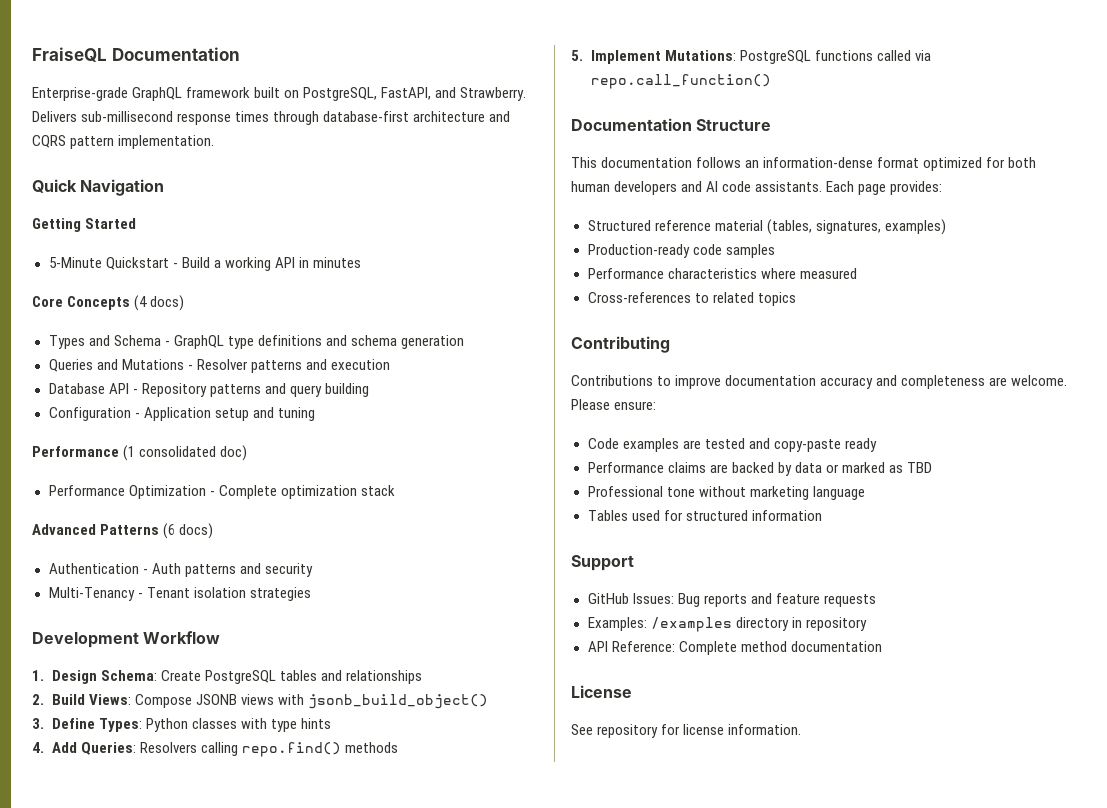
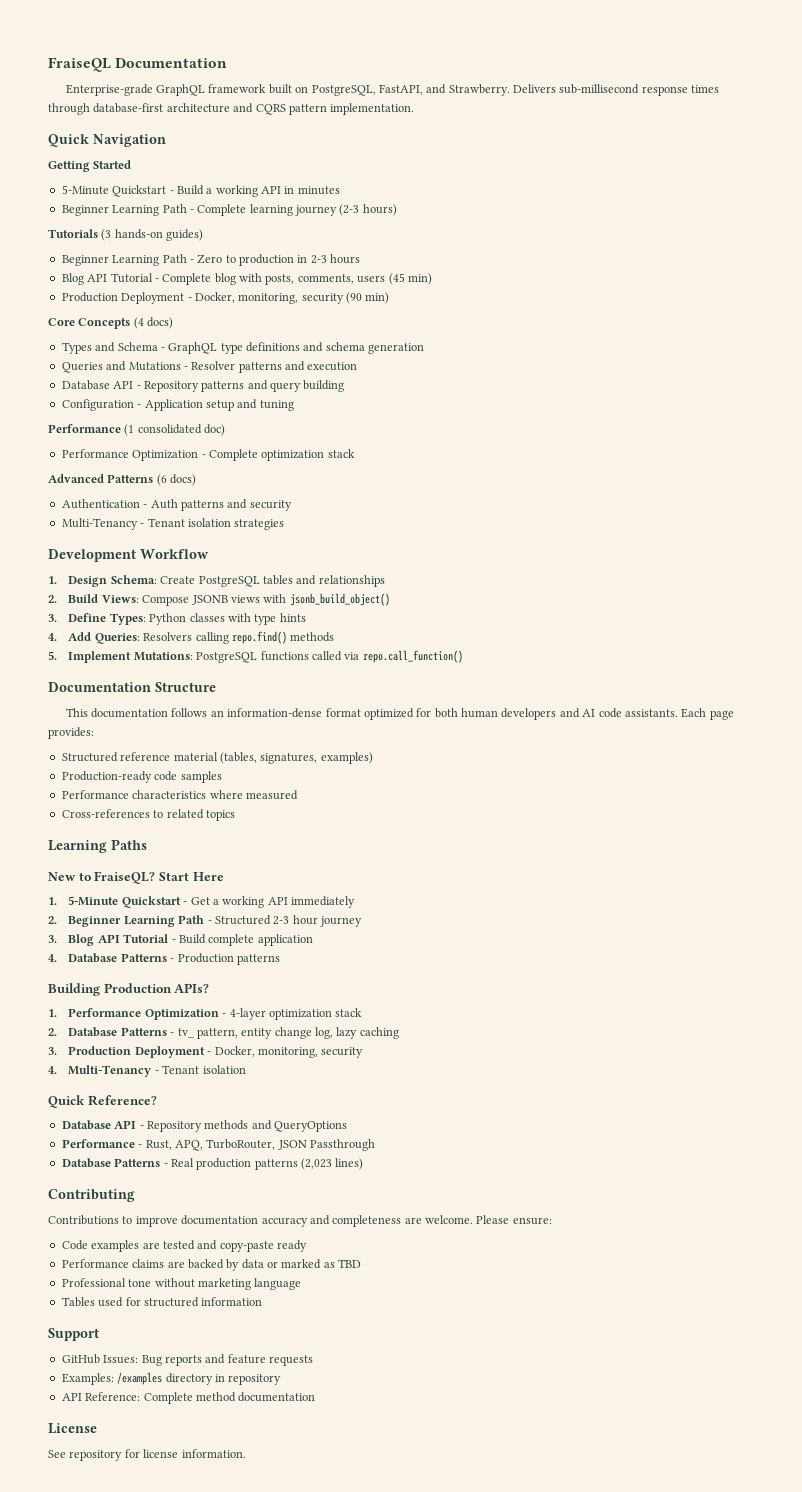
(361, 262) none -> [61,204,397,216] [48,229,204,241] [61,254,361,266] [61,273,432,285] [61,292,390,304] // Beginner Learning Path - Complete learning journey (2-3 hours) // Tutorials (3 hands-on guides) // Beginner Learning Path - Zero to production in 2-3 hours // Blog API Tutorial - Complete blog with posts, comments, users (45 min) // Production Deployment - Docker, monitoring, security (90 min)
(796, 299) none -> [48,839,147,853] [48,871,224,884] [48,896,356,908] [48,915,363,927] [48,934,313,946] [48,953,280,965] [48,983,210,996] [48,1008,363,1020] [48,1027,399,1039] [48,1046,364,1058] [48,1065,246,1077] [48,1095,157,1108] [61,1120,347,1132] [61,1139,375,1151] [61,1158,364,1170] // Learning Paths // New to FraiseQL? Start Here // 1. 5-Minute Quickstart - Get a working API immediately // 2. Beginner Learning Path - Structured 2-3 hour journey // 3. Blog API Tutorial - Build complete application // 4. Database Patterns - Production patterns // Building Production APIs? // 1. Performance Optimization - 4-layer optimization stack // 2. Database Patterns - tv_ pattern, entity change log, lazy caching // 3. Production Deployment - Docker, monitoring, security // 4. Multi-Tenancy - Tenant isolation // Quick Reference? // Database API - Repository methods and QueryOptions // Performance - Rust, APQ, TurboRouter, JSON Passthrough // Database Patterns - Real production patterns (2,023 lines)

